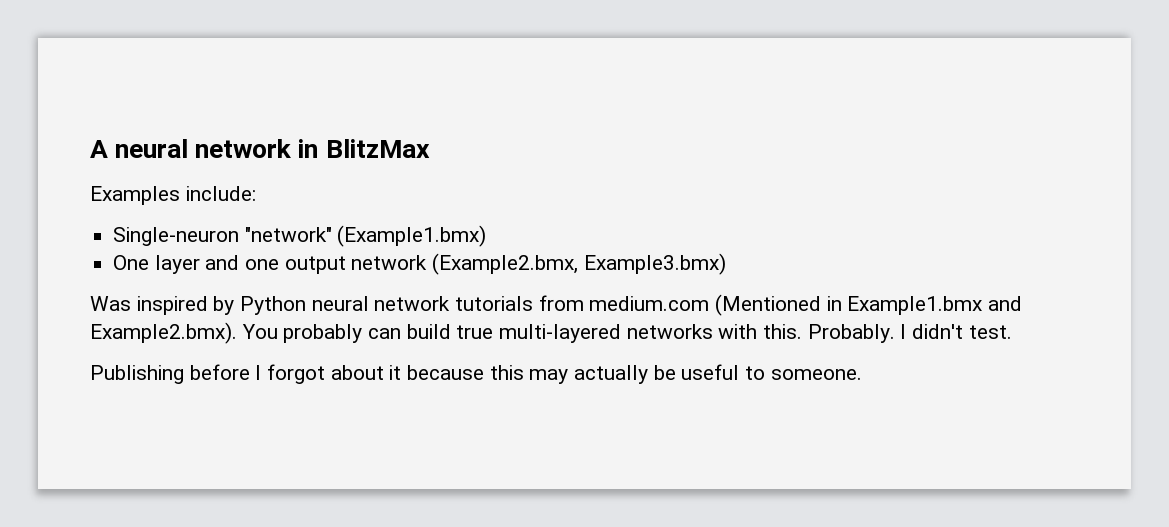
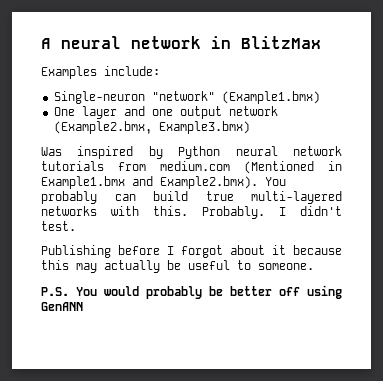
(862, 374) none -> [41,285,342,299] [41,302,83,311] // P.S. You would probably be better off using GenANN

